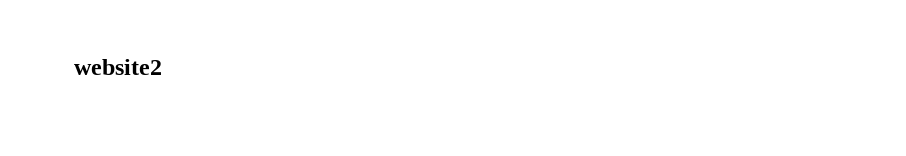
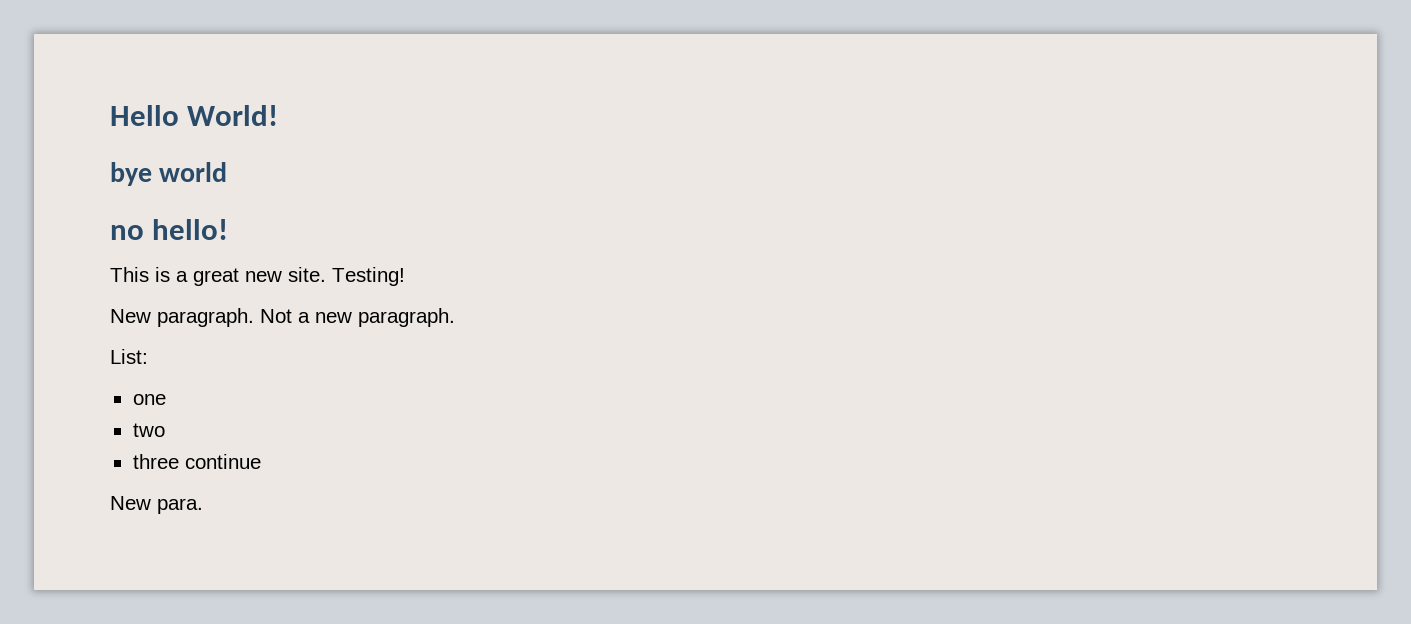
[74,59,162,75] website2 -> [110,105,279,126] [110,162,228,186] [110,219,229,240] [110,267,405,286] [110,308,455,327] [110,349,148,364] [132,394,166,405] [132,423,165,437] [132,454,261,469] [110,496,203,514] Hello World! // bye world // no hello! // This is a great new site. Testing! // New paragraph. Not a new paragraph. // List: // one // two // three continue // New para.

